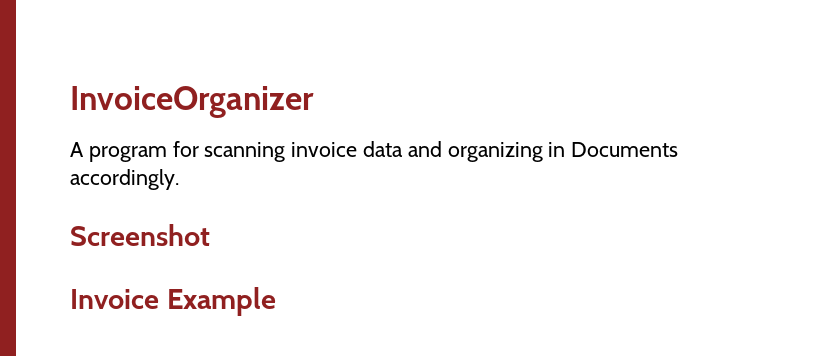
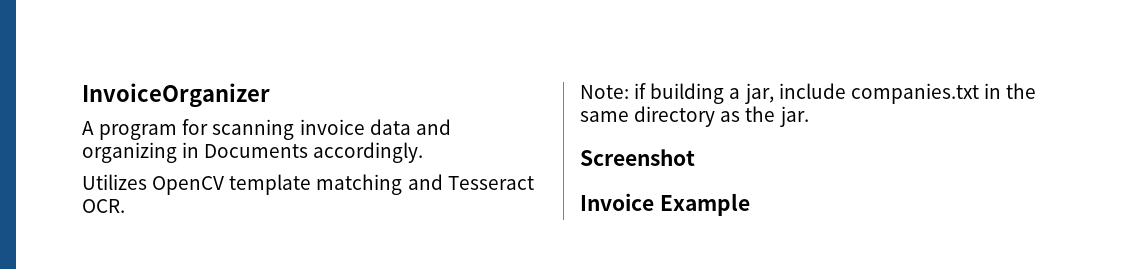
(179, 179) none -> [82,174,534,195] [82,199,125,213] [580,83,1037,104] [580,106,809,127] // Utilizes OpenCV template matching and Tesseract OCR. // Note: if building a jar, include companies.txt in the same directory as the jar.

